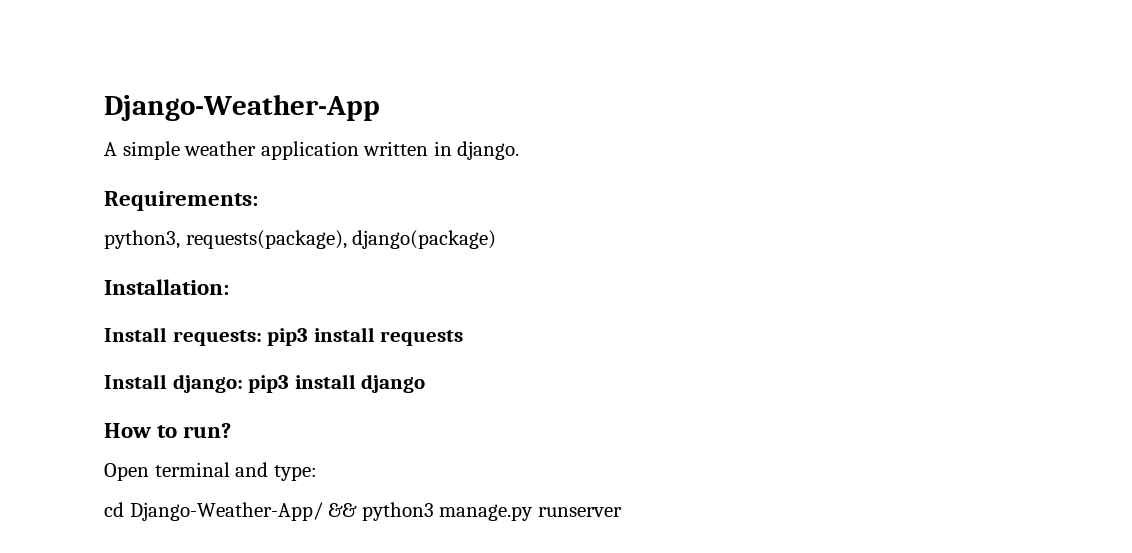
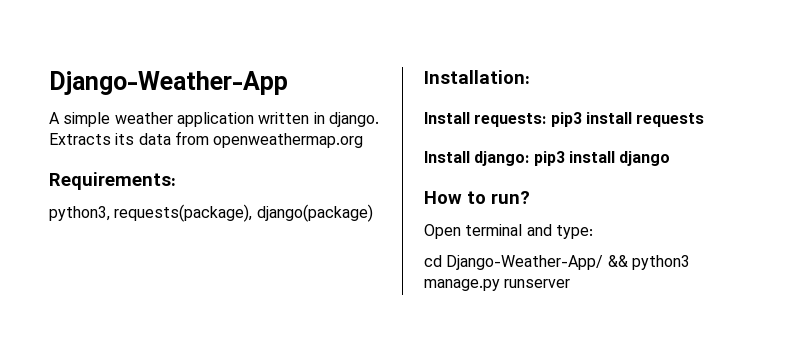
(520, 150) none -> [49,131,364,148] Extracts its data from openweathermap.org

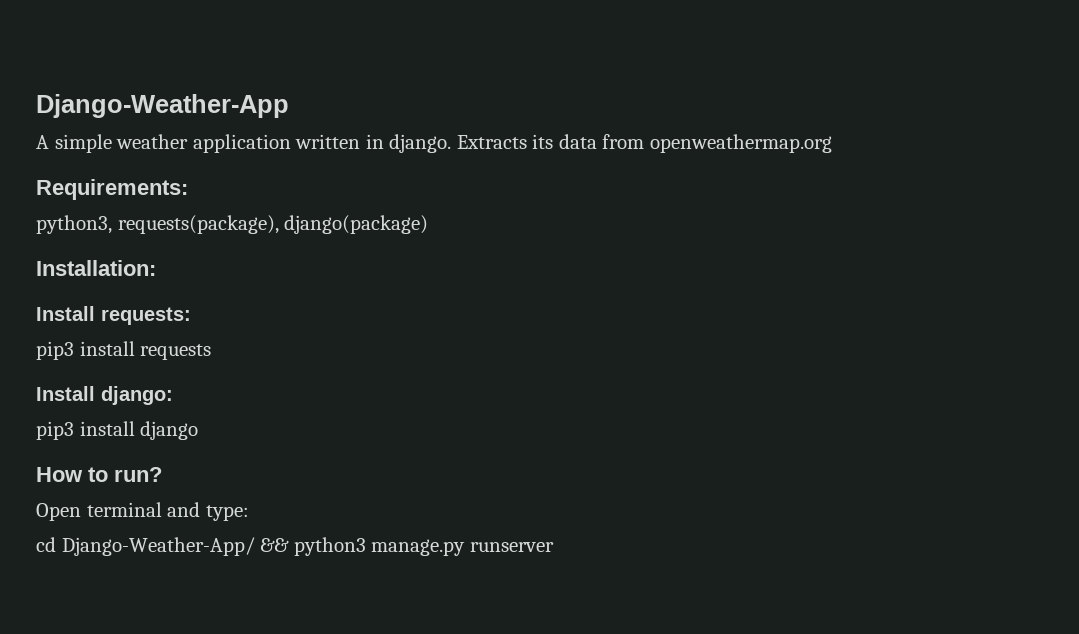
(547, 120) none -> (191, 316) //
(530, 158) none -> (173, 395) //

